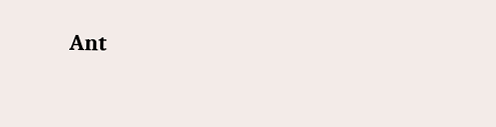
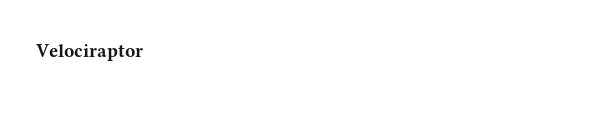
[68,34,108,51] Ant -> [36,44,143,61] Velociraptor

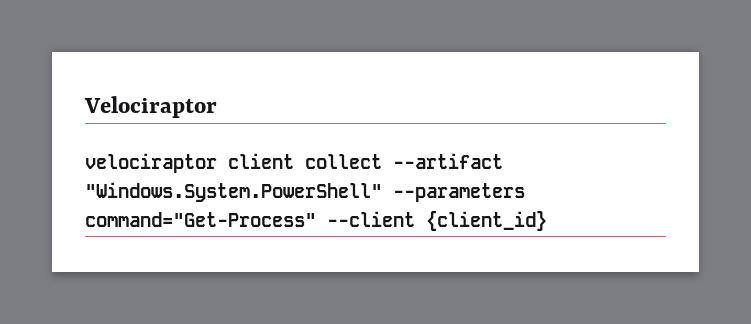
(143, 52) none -> [85,153,503,173] [85,182,525,202] [85,211,547,231] // velociraptor client collect --artifact "Windows.System.PowerShell" --parameters command="Get-Process" --client {client_id}

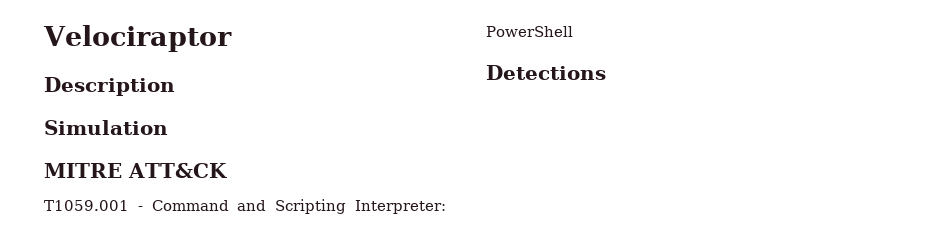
[85,153,503,173] [85,182,525,202] [85,211,547,231] velociraptor client collect --artifact "Windows.System.PowerShell" --parameters command="Get-Process" --client {client_id} -> [44,77,175,96] [44,120,168,135] [44,163,227,178] [44,199,447,214] [486,26,573,37] [486,65,606,80] Description // Simulation // MITRE ATT&CK // T1059.001 - Command and Scripting Interpreter: PowerShell // Detections

